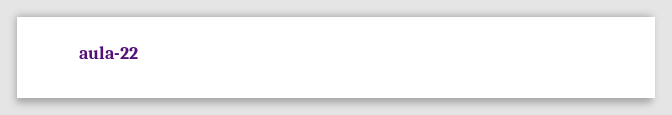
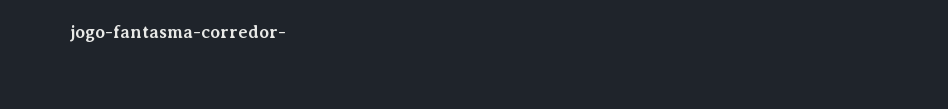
[79,46,138,59] aula-22 -> [69,25,286,42] jogo-fantasma-corredor-

